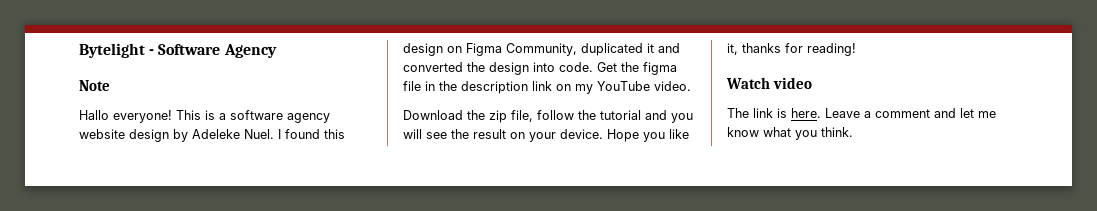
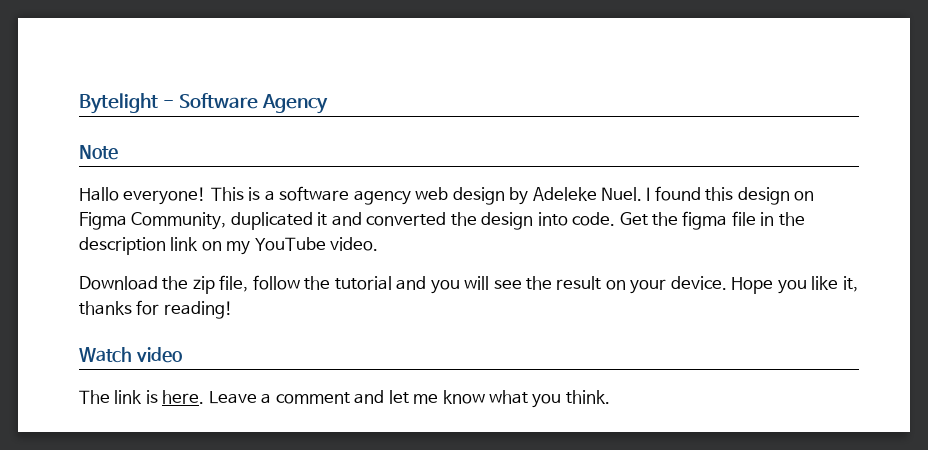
[79,129,125,139] website -> [415,187,449,200] web

